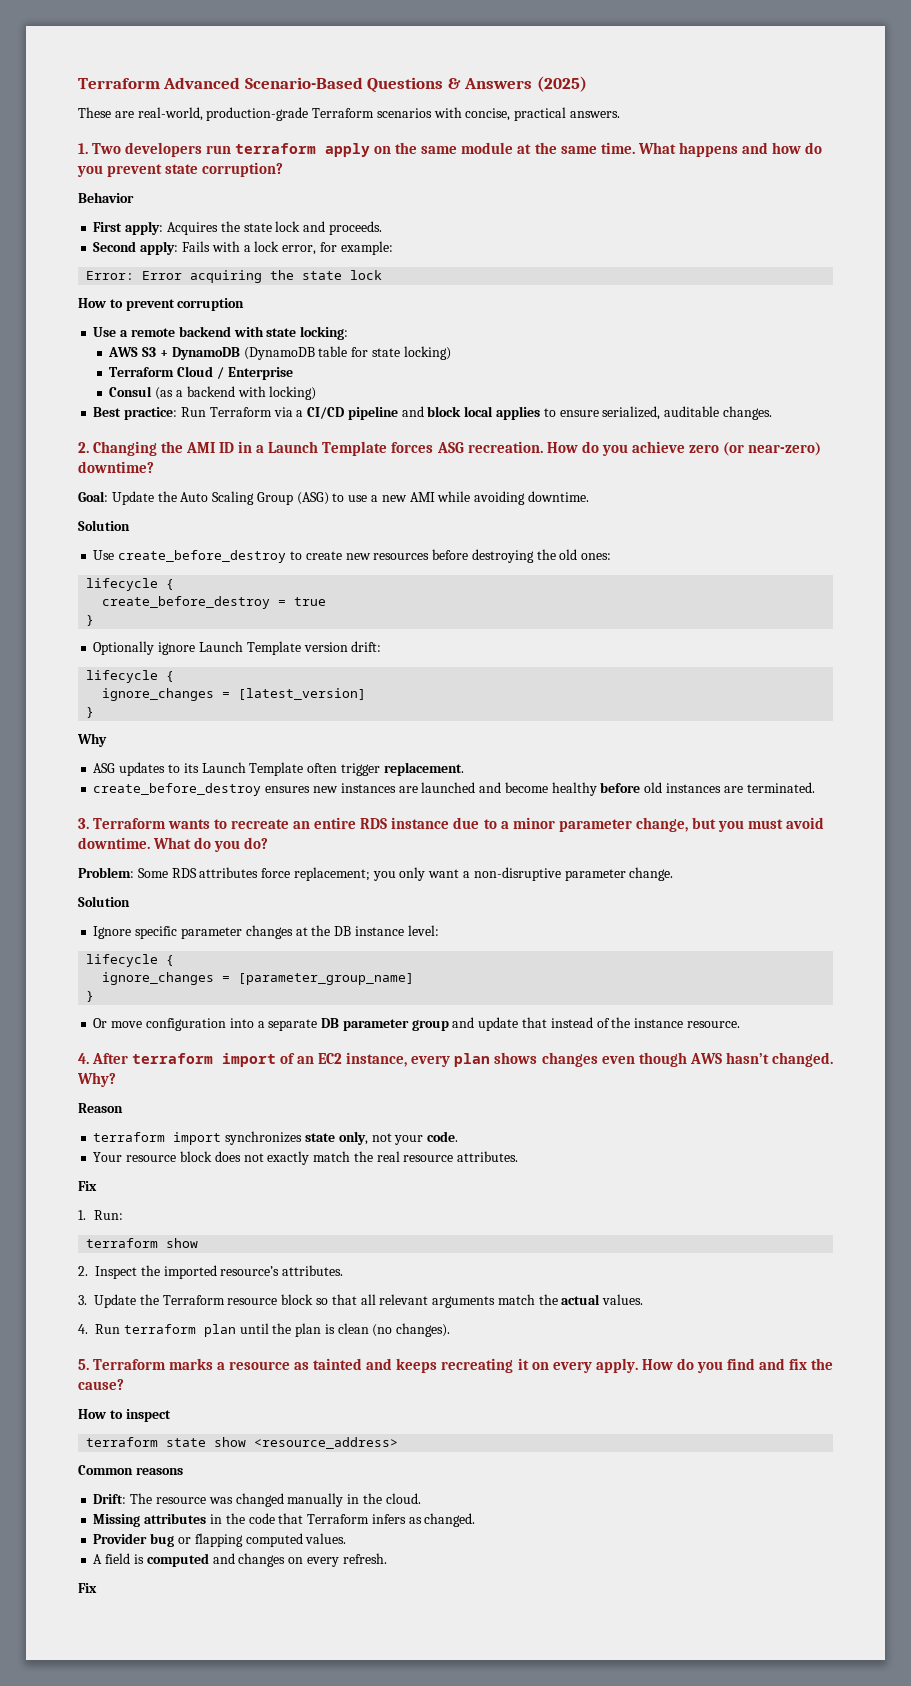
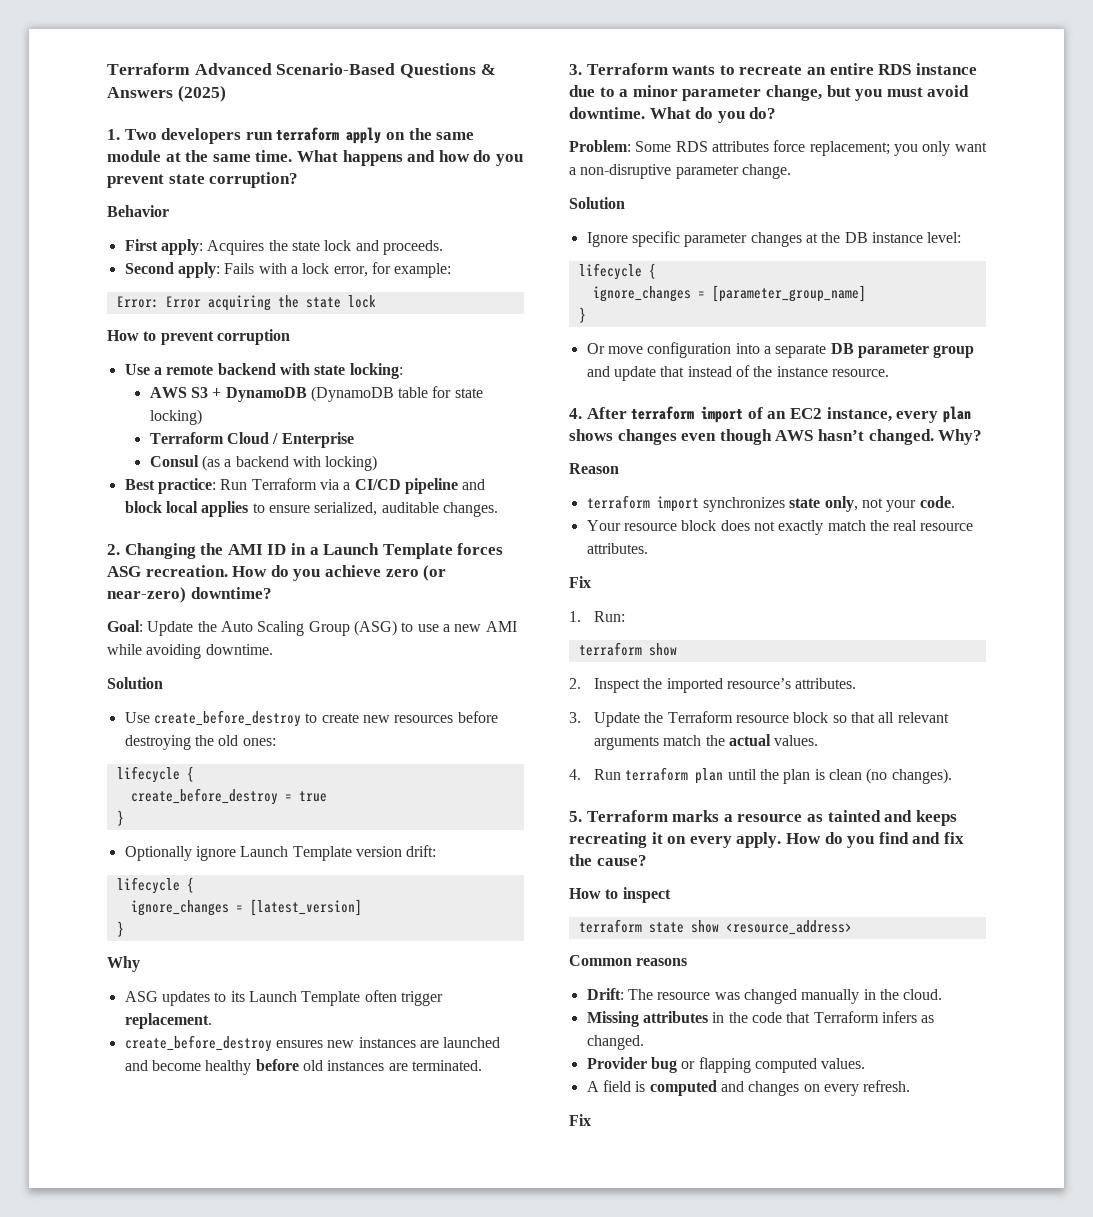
[78,107,621,121] // These are real-world, production-grade Terraform scenarios with concise, practical answers. -> (226, 93) none

